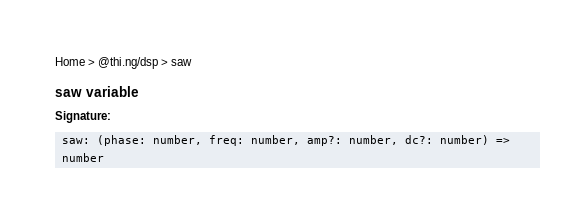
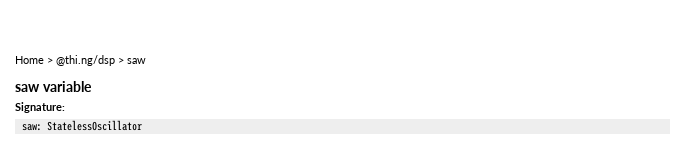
[96,135,510,146] [61,153,104,162] (phase: number, freq: number, amp?: number, dc?: number) => number -> [46,120,142,131] StatelessOscillator

